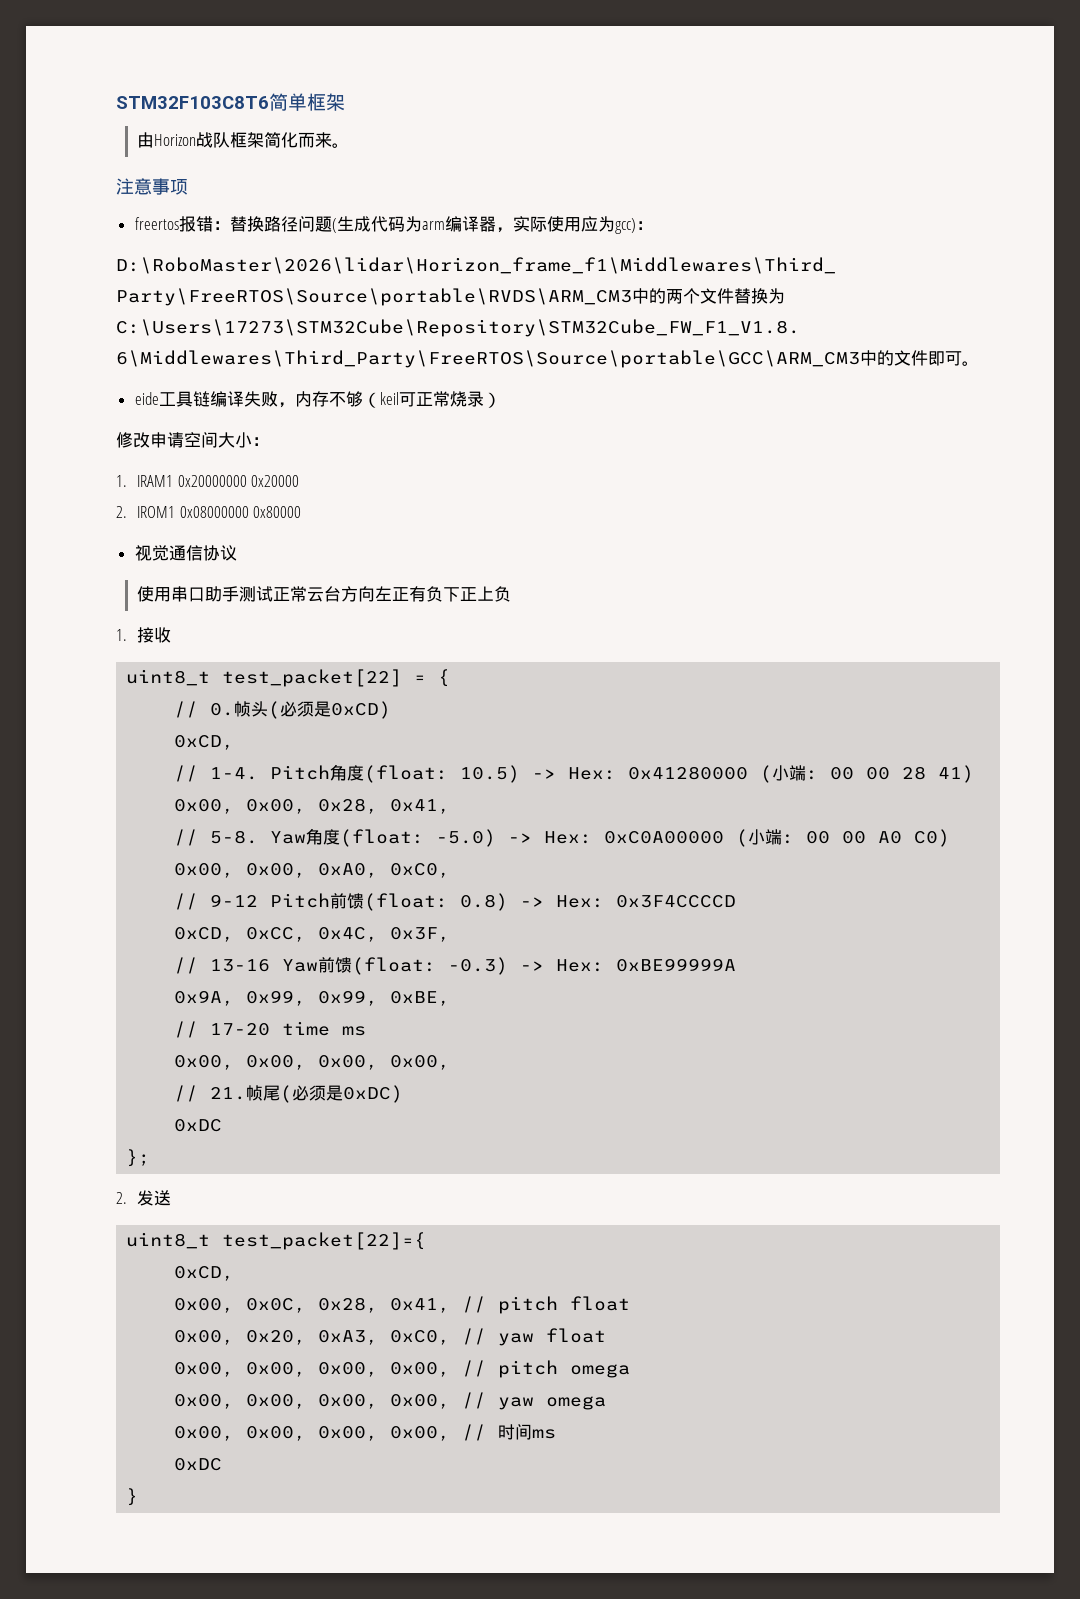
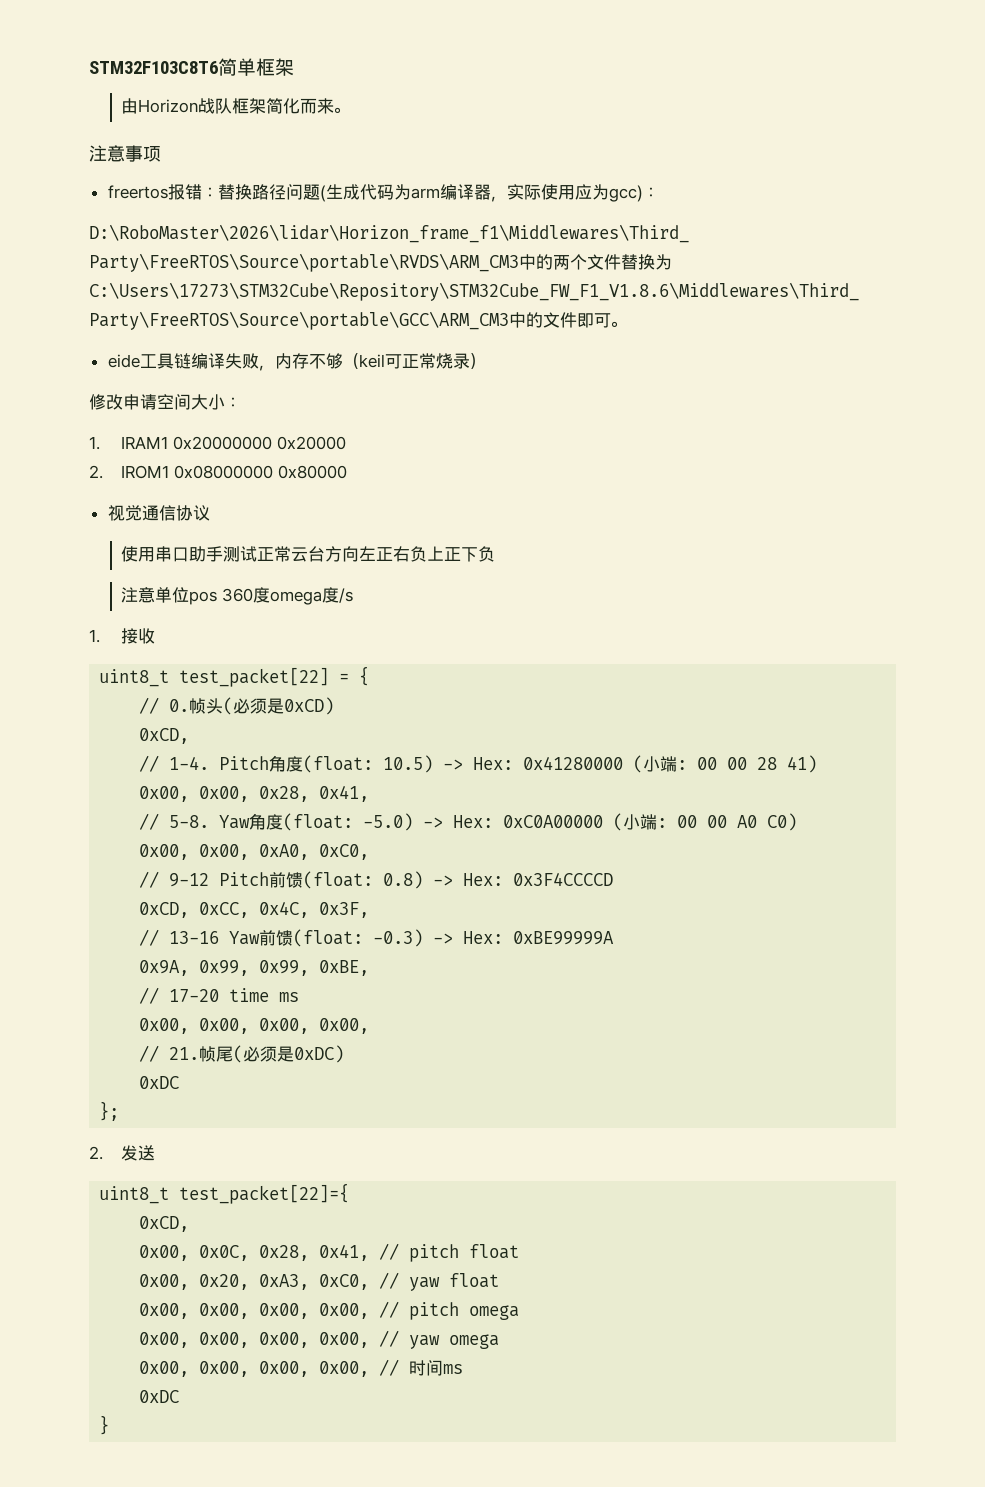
[409,586,512,602] 有负下正上负 -> [393,546,496,562] [121,587,353,605] 右负上正下负 // 注意单位pos 360度omega度/s

